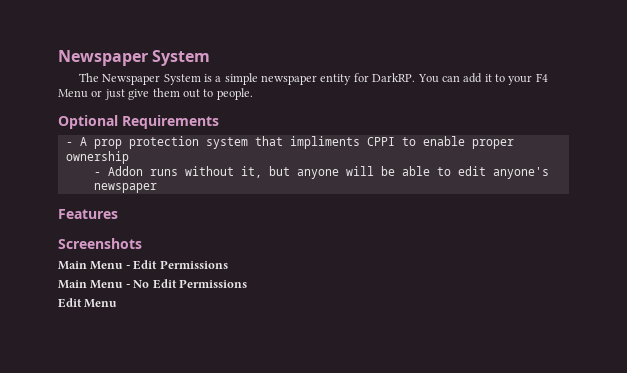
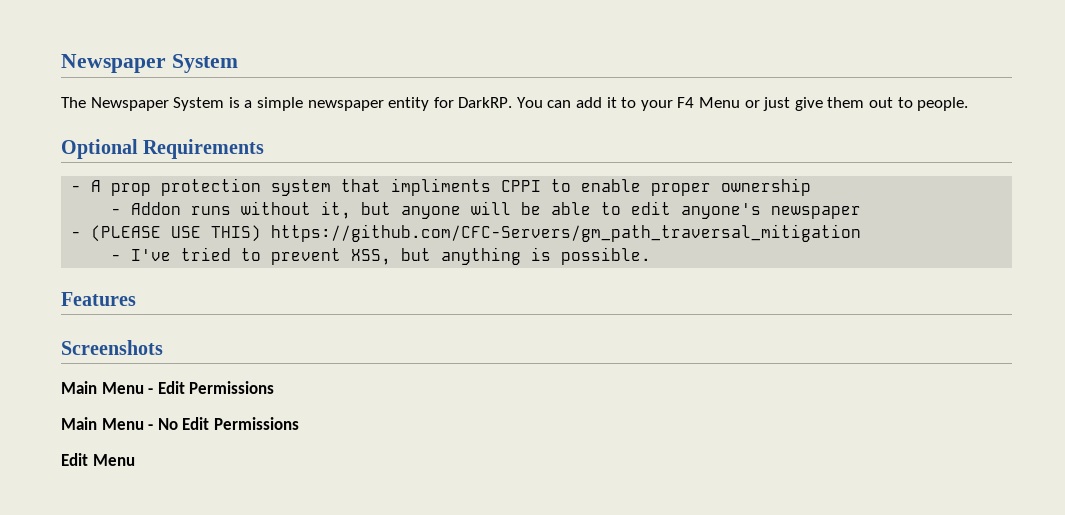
(157, 188) none -> [71,224,862,242] [111,247,652,265] // - (PLEASE USE THIS) https://github.com/CFC-Servers/gm_path_traversal_mitigation // - I've tried to prevent XSS, but anything is possible.

